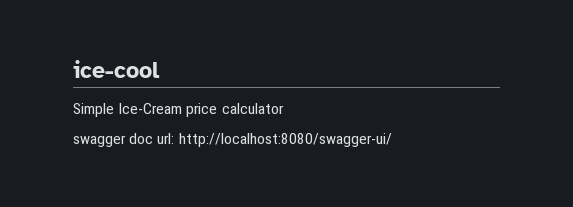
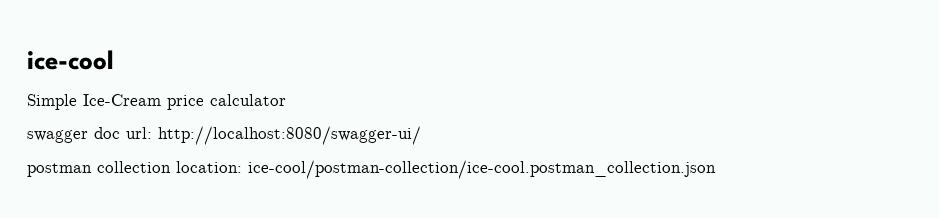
(392, 140) none -> [27,160,716,179] // postman collection location: ice-cool/postman-collection/ice-cool.postman_collection.json

